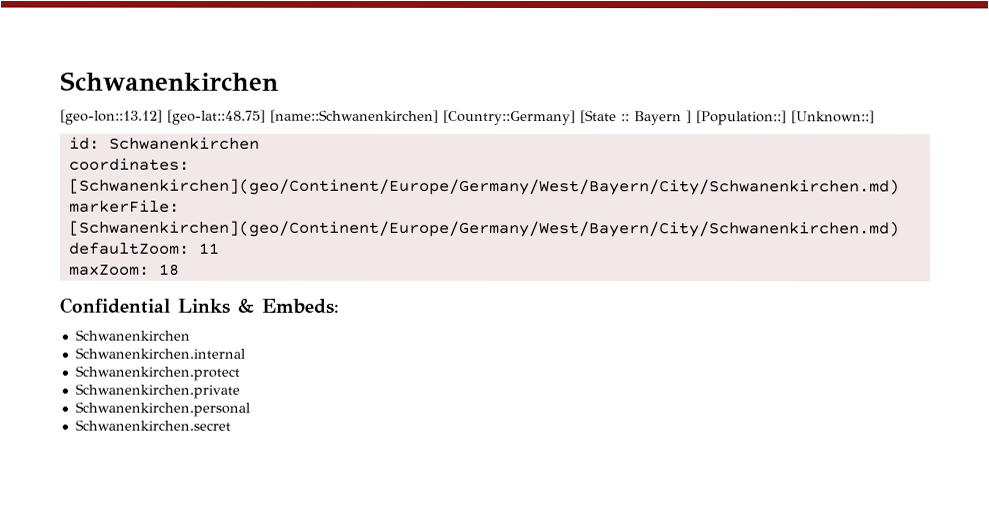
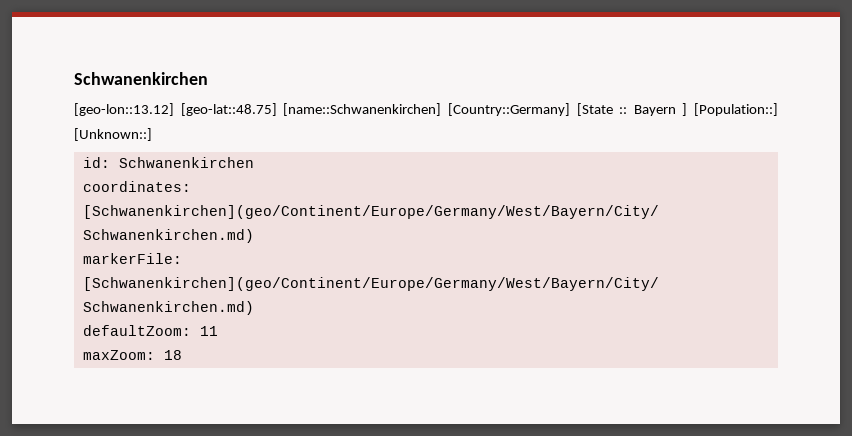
[59,297,339,314] [74,329,190,341] [74,347,245,359] [74,365,240,381] [74,383,240,399] [74,401,250,417] [74,419,231,431] // Confidential Links & Embeds: // Schwanenkirchen // Schwanenkirchen.internal // Schwanenkirchen.protect // Schwanenkirchen.private // Schwanenkirchen.personal // Schwanenkirchen.secret -> (182, 355) none

